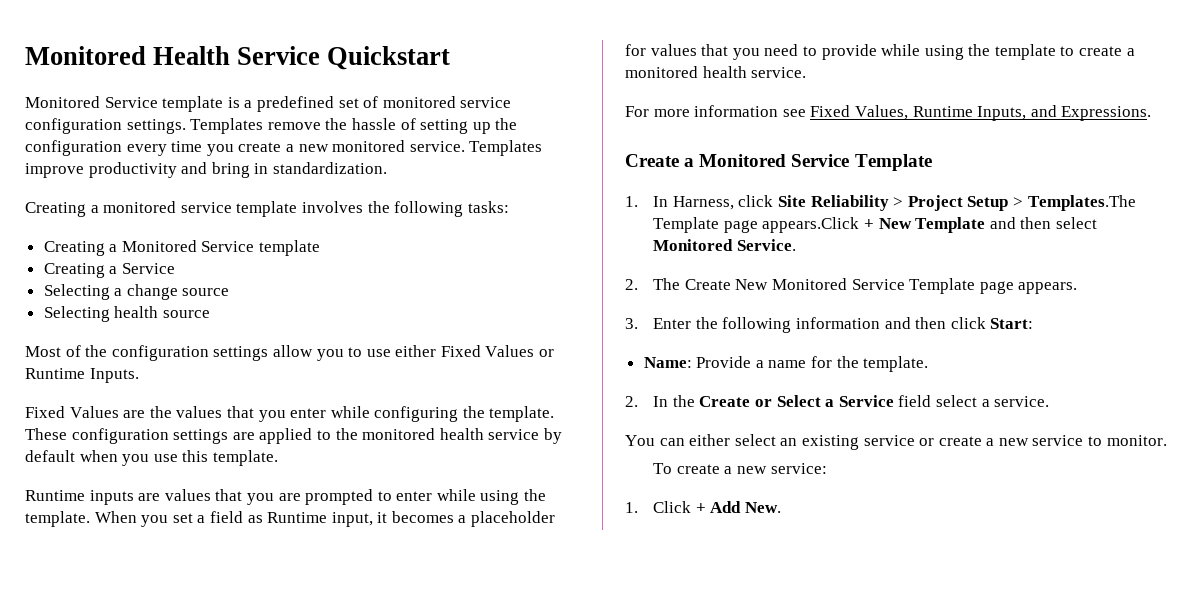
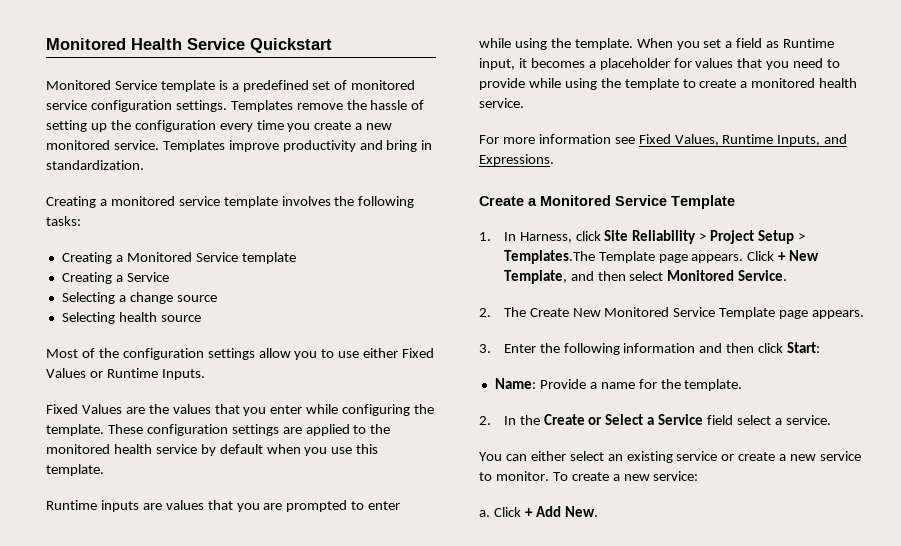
[762,217,860,233] appears.Click -> [691,251,775,263] appears. Click
[915,217,986,233] Template -> [503,270,567,284] Template,
(1167, 440) // -> (549, 476) none
[625,502,638,513] 1. -> [479,510,490,517] a.

